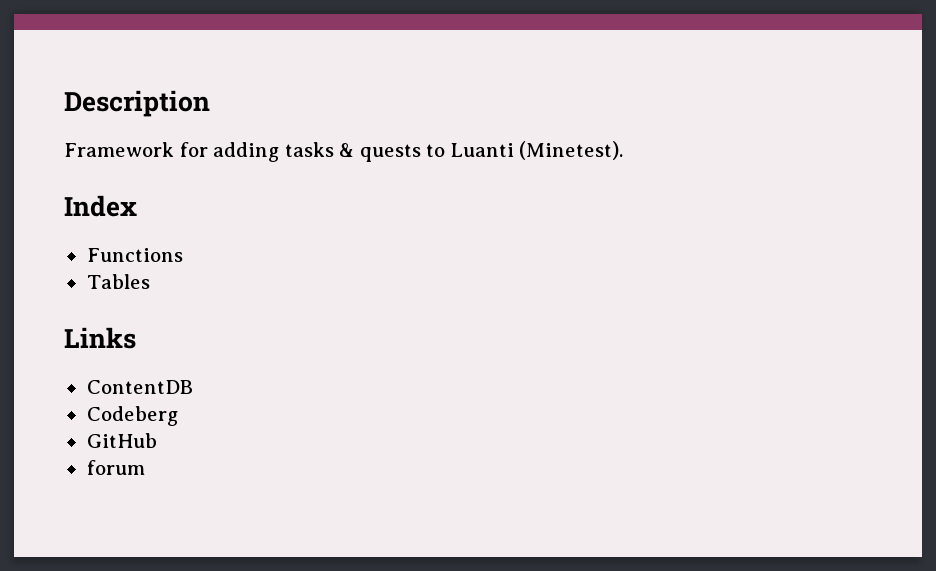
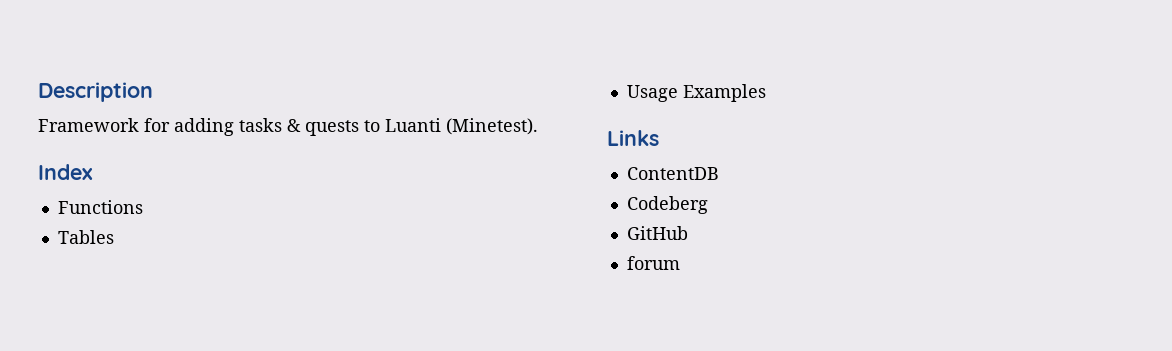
(150, 281) none -> [626,84,766,102] // Usage Examples

